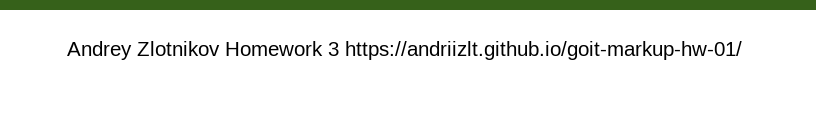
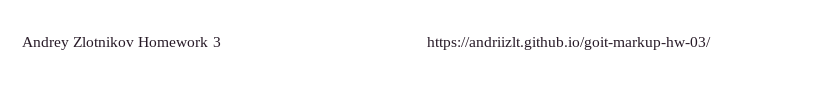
[345,41,742,60] https://andriizlt.github.io/goit-markup-hw-01/ -> [427,37,711,50] https://andriizlt.github.io/goit-markup-hw-03/

